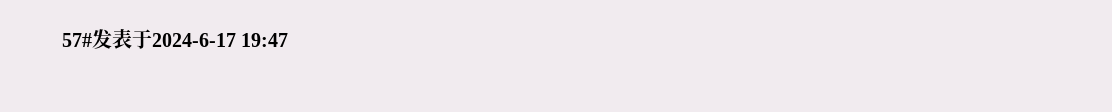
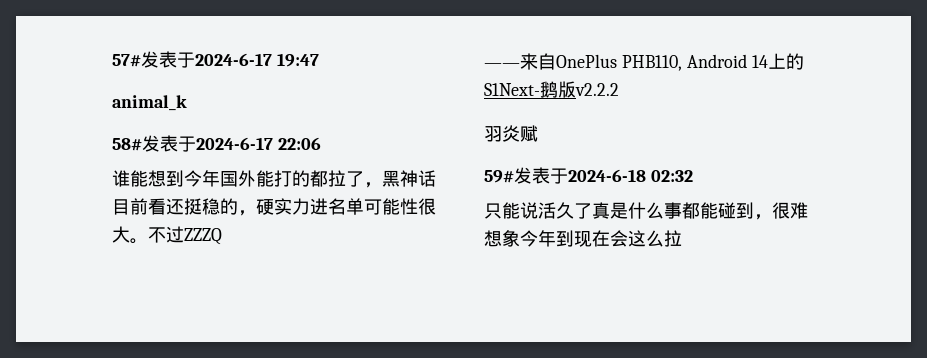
(289, 40) none -> [112,95,187,111] [112,135,321,152] [112,170,436,188] [112,198,436,216] [112,226,222,245] [484,53,804,71] [484,81,619,98] [484,125,538,142] [484,167,693,184] [484,202,808,220] [484,230,682,247] // animal_k // 58#发表于2024-6-17 22:06 // 谁能想到今年国外能打的都拉了，黑神话目前看还挺稳的，硬实力进名单可能性很大。不过ZZZQ // ——来自OnePlus PHB110, Android 14上的S1Next-鹅版v2.2.2 // 羽炎赋 // 59#发表于2024-6-18 02:32 // 只能说活久了真是什么事都能碰到，很难想象今年到现在会这么拉

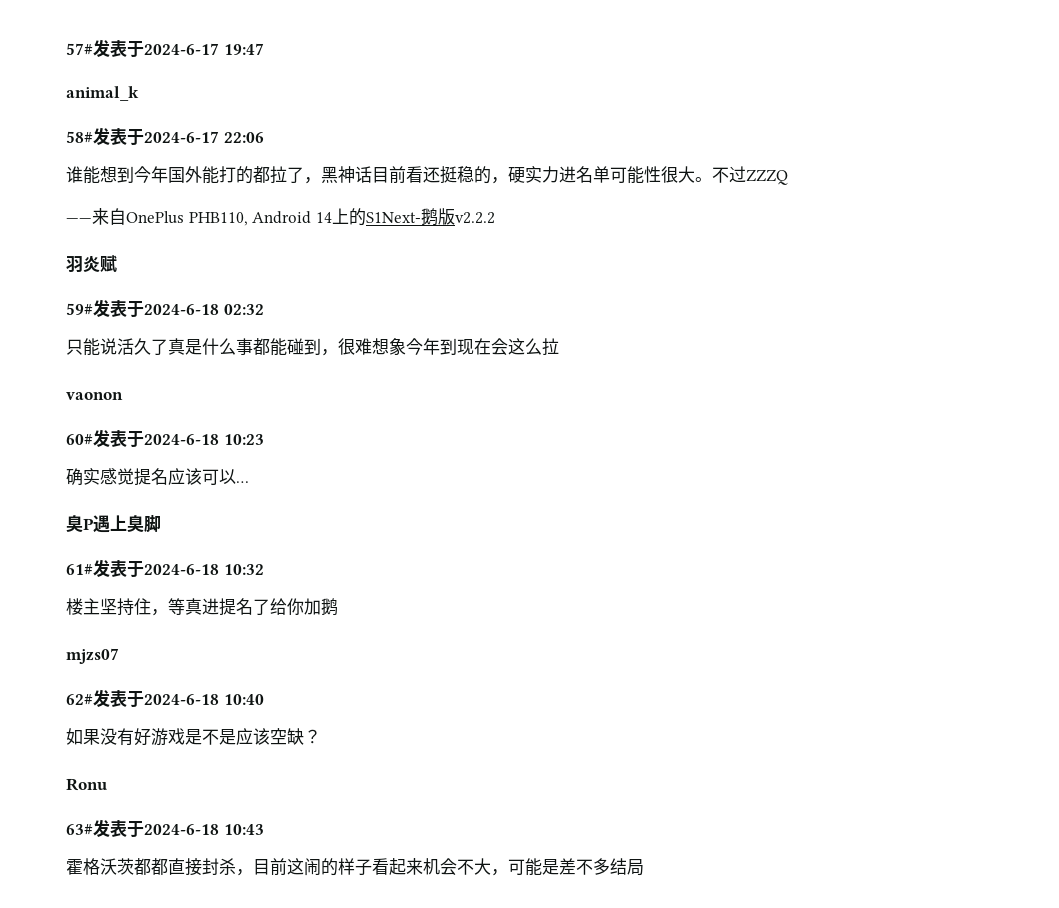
(682, 238) none -> [66,392,123,400] [66,429,264,447] [66,468,249,486] [66,515,161,533] [66,559,264,577] [66,598,338,616] [66,648,119,664] [66,689,264,707] [66,728,321,746] [66,778,107,791] [66,819,264,837] [66,858,644,876] // vaonon // 60#发表于2024-6-18 10:23 // 确实感觉提名应该可以… // 臭P遇上臭脚 // 61#发表于2024-6-18 10:32 // 楼主坚持住，等真进提名了给你加鹅 // mjzs07 // 62#发表于2024-6-18 10:40 // 如果没有好游戏是不是应该空缺？ // Ronu // 63#发表于2024-6-18 10:43 // 霍格沃茨都都直接封杀，目前这闹的样子看起来机会不大，可能是差不多结局

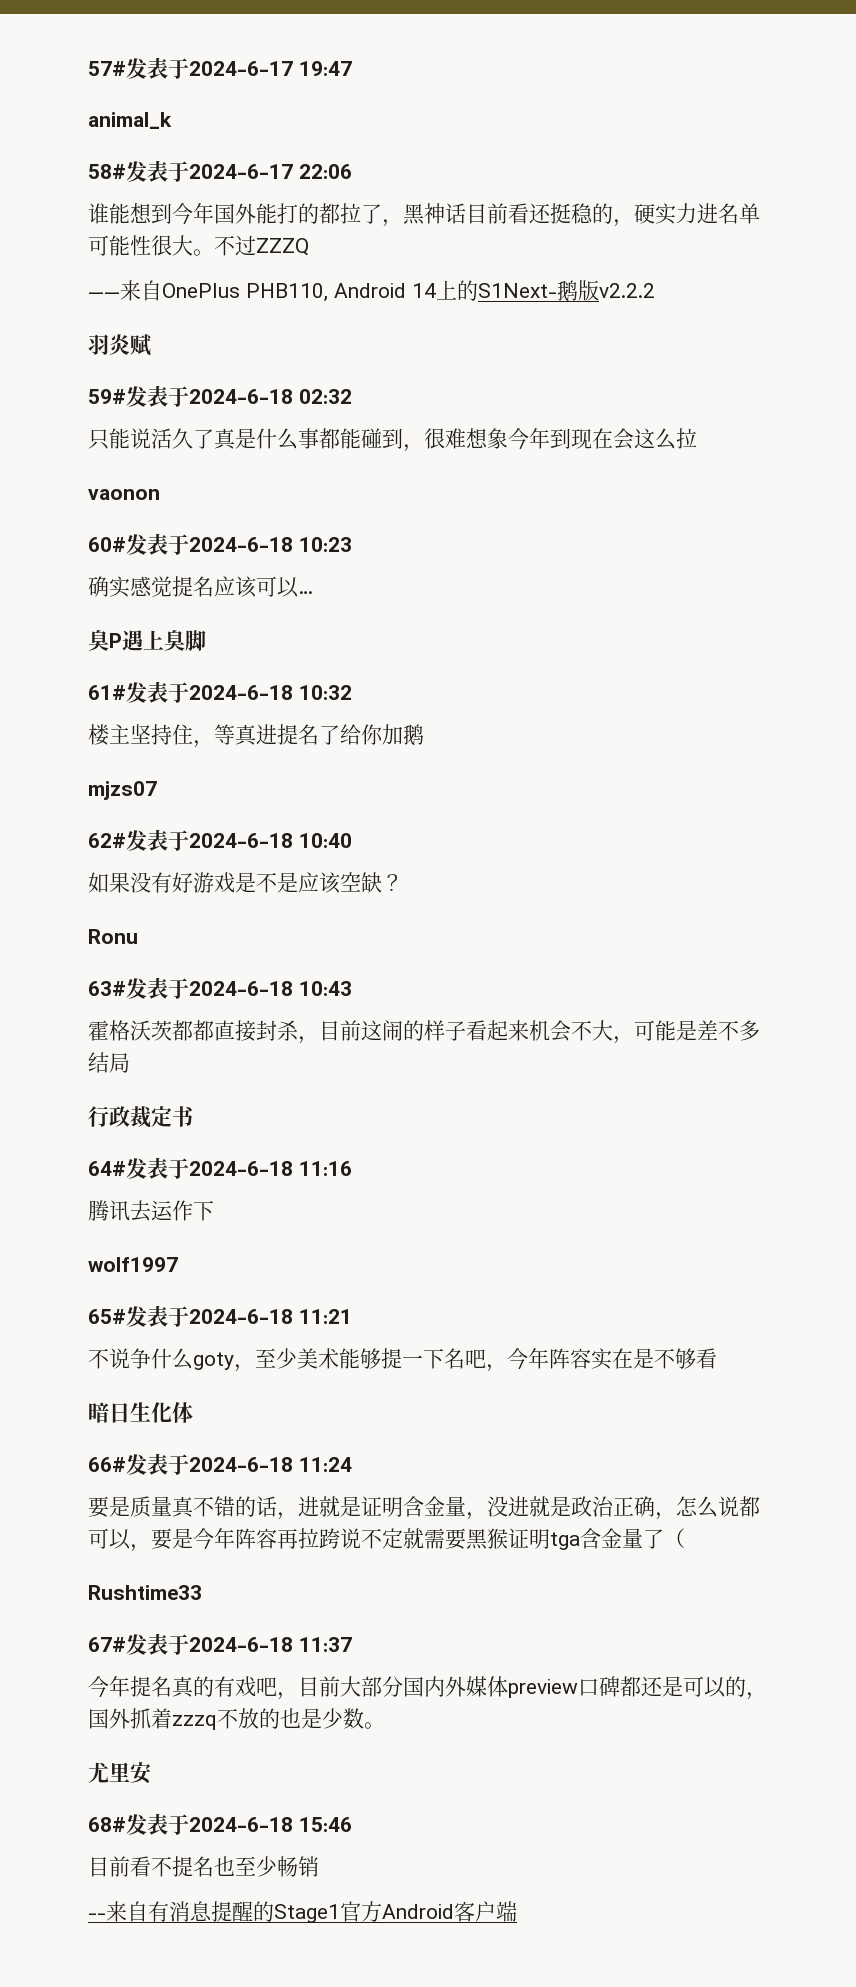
(644, 867) none -> [88,1106,194,1128] [88,1157,352,1179] [88,1200,214,1222] [88,1257,178,1272] [88,1305,352,1327] [88,1348,717,1372] [88,1402,193,1423] [88,1453,352,1475] [88,1496,760,1520] [88,1528,685,1552] [88,1585,202,1600] [88,1633,352,1655] [88,1676,767,1700] [88,1708,385,1730] [88,1762,151,1784] [88,1813,352,1835] [88,1856,319,1877] [88,1901,517,1923] // 行政裁定书 // 64#发表于2024-6-18 11:16 // 腾讯去运作下 // wolf1997 // 65#发表于2024-6-18 11:21 // 不说争什么goty，至少美术能够提一下名吧，今年阵容实在是不够看 // 暗日生化体 // 66#发表于2024-6-18 11:24 // 要是质量真不错的话，进就是证明含金量，没进就是政治正确，怎么说都可以，要是今年阵容再拉跨说不定就需要黑猴证明tga含金量了（ // Rushtime33 // 67#发表于2024-6-18 11:37 // 今年提名真的有戏吧，目前大部分国内外媒体preview口碑都还是可以的，国外抓着zzzq不放的也是少数。 // 尤里安 // 68#发表于2024-6-18 15:46 // 目前看不提名也至少畅销 // --来自有消息提醒的Stage1官方Android客户端

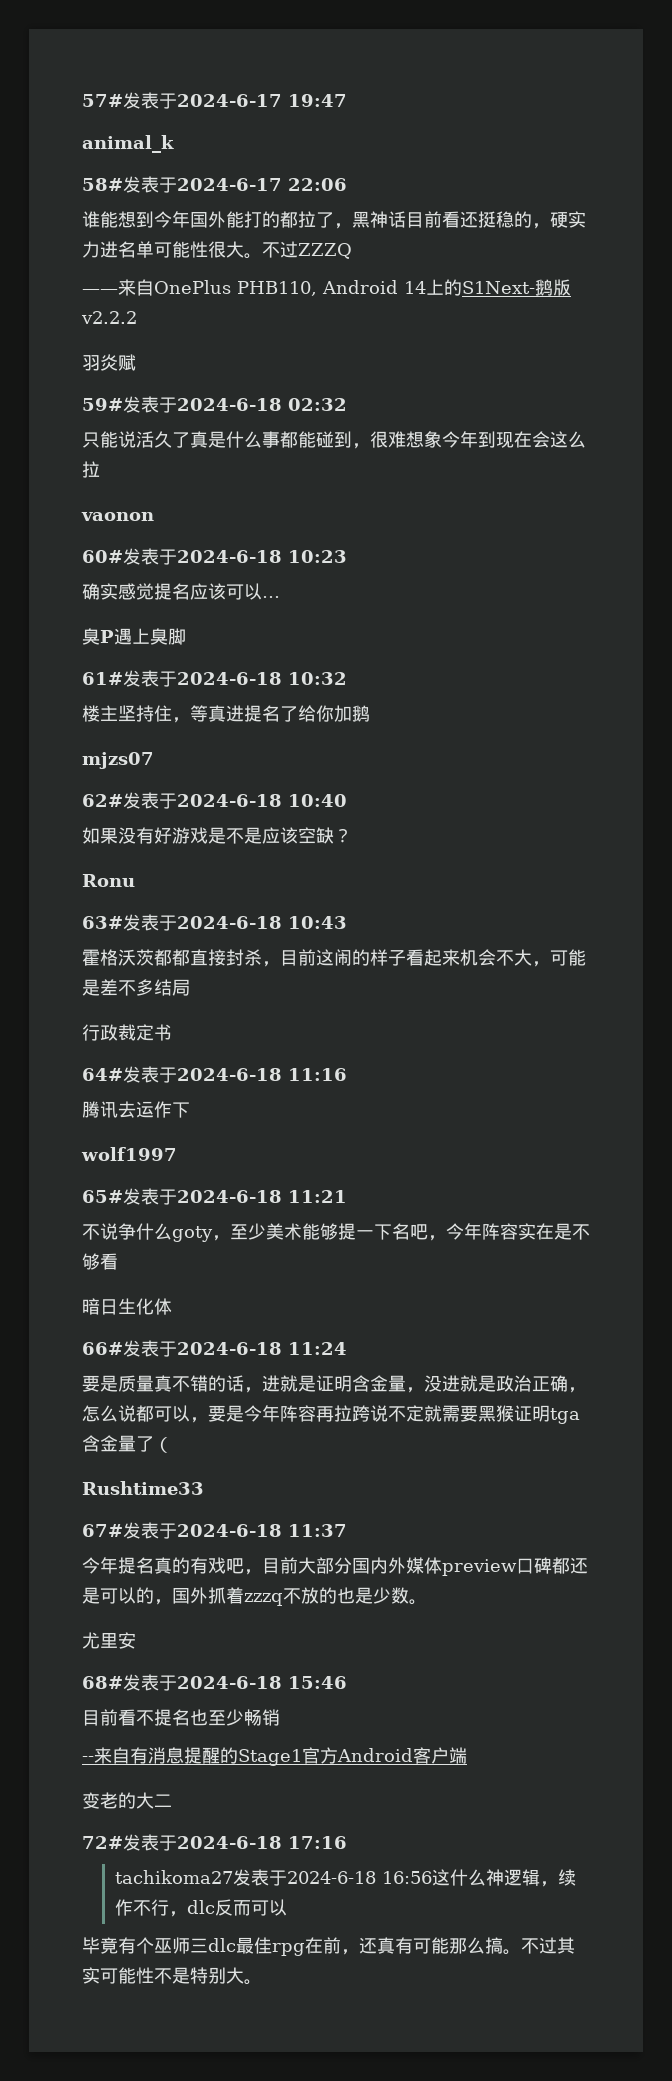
(517, 1911) none -> [82,1792,172,1809] [82,1834,347,1851] [114,1869,576,1887] [114,1899,287,1917] [82,1937,575,1956] [82,1967,262,1985] // 变老的大二 // 72#发表于2024-6-18 17:16 // tachikoma27发表于2024-6-18 16:56这什么神逻辑，续作不行，dlc反而可以 // 毕竟有个巫师三dlc最佳rpg在前，还真有可能那么搞。不过其实可能性不是特别大。

